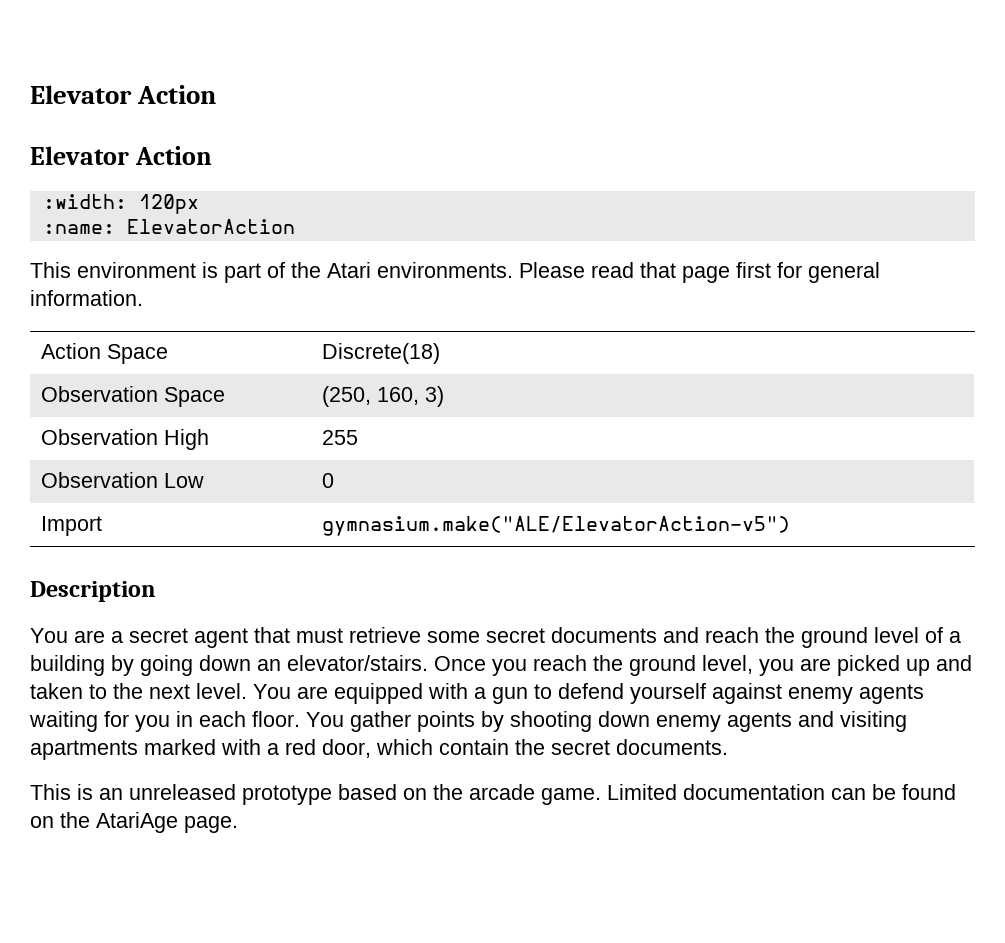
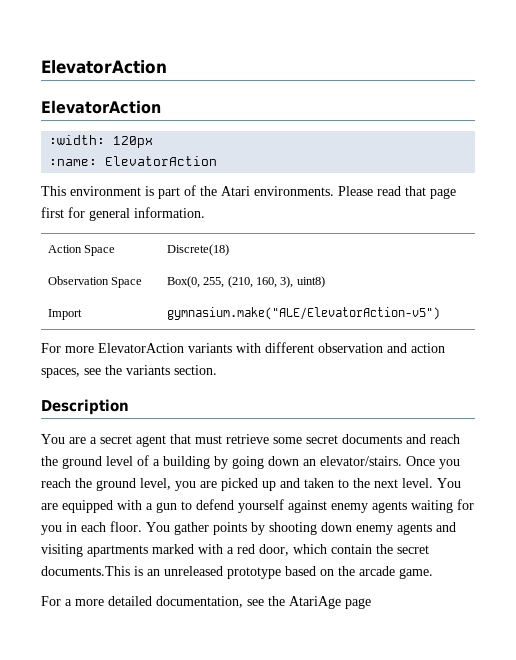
[30,85,217,104] [30,146,212,165] Elevator Action // Elevator Action -> [41,60,167,74] [41,100,161,114] ElevatorAction // ElevatorAction
[321,386,444,407] [40,429,209,450] [321,430,358,445] [40,472,204,488] [321,473,334,488] [40,516,102,536] [321,516,790,536] (250, 160, 3) // Observation High | 255 // Observation Low | 0 // Import | gymnasium.make("ALE/ElevatorAction-v5") -> [166,276,325,288] [47,309,82,320] [166,307,440,320] [41,342,445,353] [41,365,217,378] Box(0, 255, (210, 160, 3), uint8) // Import | gymnasium.make("ALE/ElevatorAction-v5") // For more ElevatorAction variants with different observation and action spaces, see the variants section.
[616,739,728,755] [30,784,71,800] documents. // This -> [41,566,130,576] documents.This
[607,784,956,800] [30,816,54,828] Limited documentation can be found on -> [41,596,264,608] // For a more detailed documentation, see
[184,816,238,833] page. -> [345,598,371,609] page

